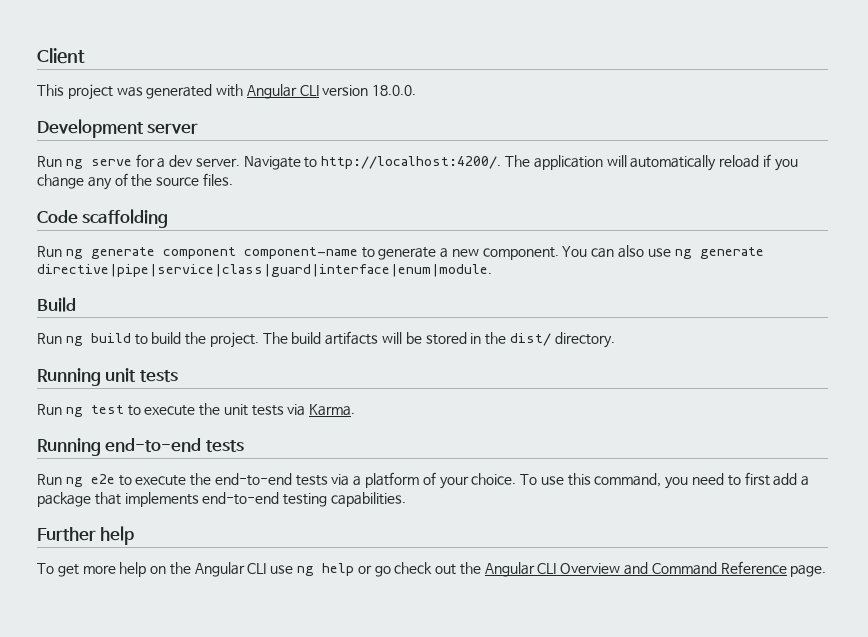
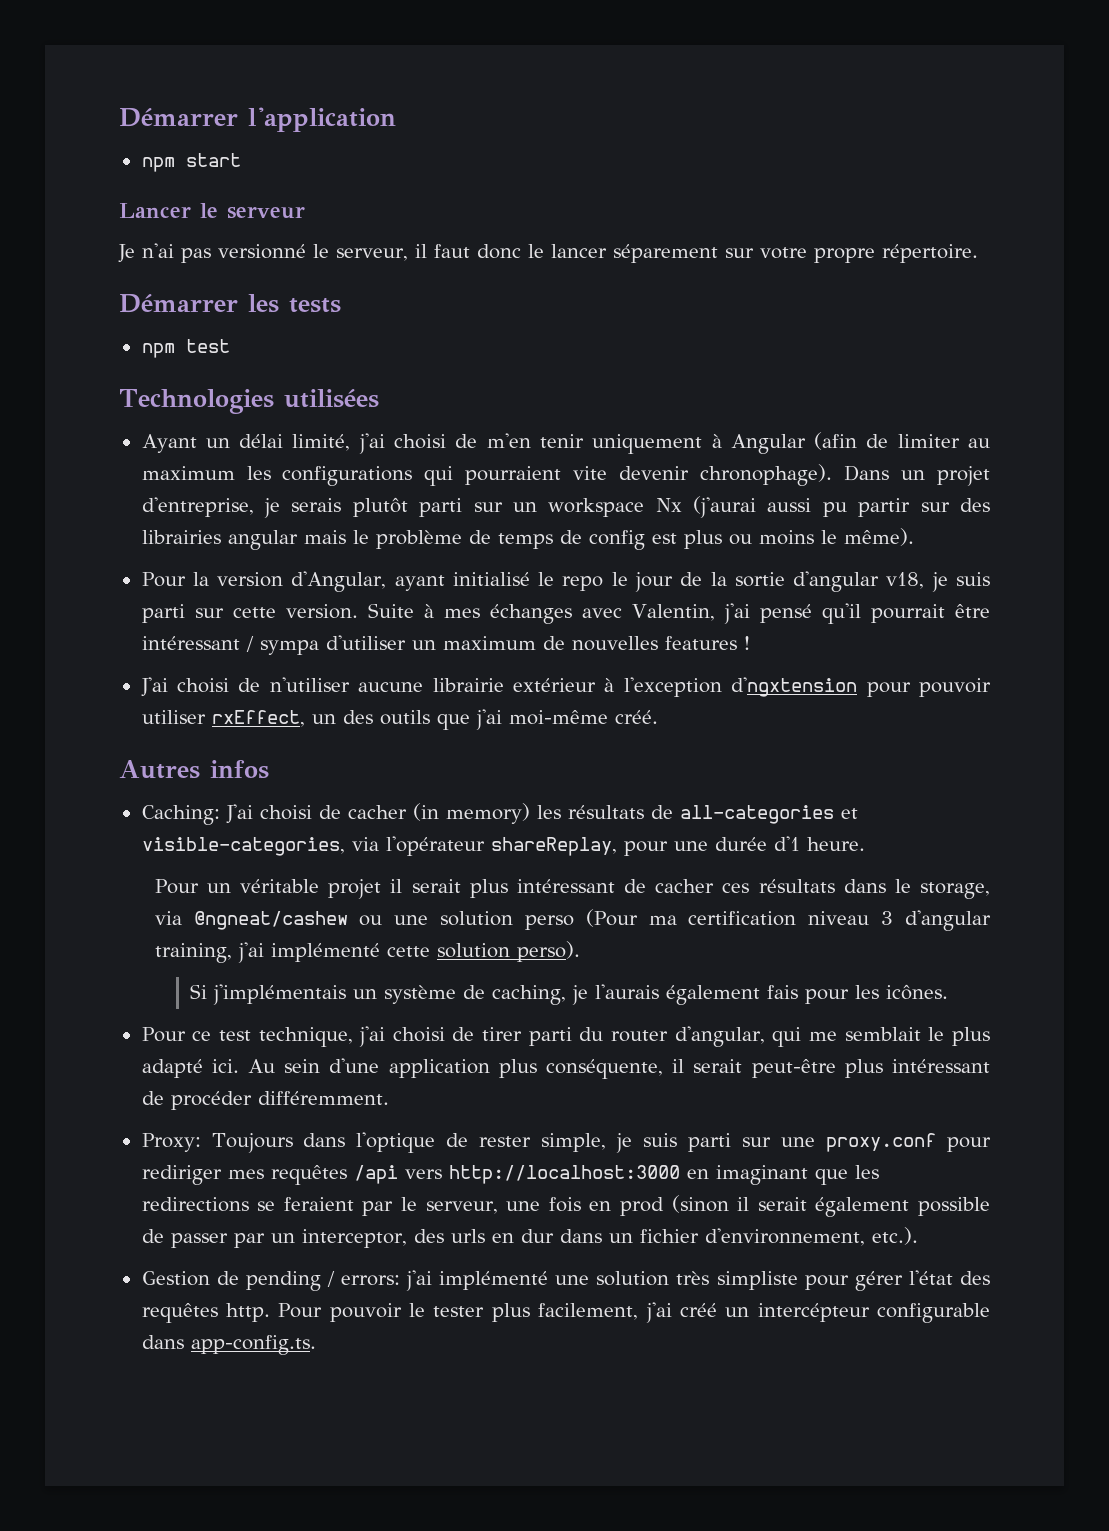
[37,48,85,64] [37,84,417,100] [37,119,199,138] [37,154,798,171] [37,173,233,190] [37,209,169,228] [37,245,764,260] [37,264,492,277] [37,297,76,312] [37,331,615,348] [37,368,178,386] [37,403,356,417] [37,438,244,456] [37,472,810,489] [37,492,406,507] [37,526,135,545] [37,561,827,577] Client // This project was generated with Angular CLI version 18.0.0. // Development server // Run ng serve for a dev server. Navigate to http://localhost:4200/. The application will automatically reload if you change any of the source files. // Code scaffolding // Run ng generate component component-name to generate a new component. You can also use ng generate directive|pipe|service|class|guard|interface|enum|module. // Build // Run ng build to build the project. The build artifacts will be stored in the dist/ directory. // Running unit tests // Run ng test to execute the unit tests via Karma. // Running end-to-end tests // Run ng e2e to execute the end-to-end tests via a platform of your choice. To use this command, you need to first add a package that implements end-to-end testing capabilities. // Further help // To get more help on the Angular CLI use ng help or go check out the Angular CLI Overview and Command Reference page. -> [119,107,396,132] [141,153,241,172] [119,203,305,219] [118,243,978,263] [119,294,341,313] [141,339,230,358] [119,389,379,414] [141,432,991,454] [141,464,991,486] [141,496,991,518] [141,528,914,550] [141,571,991,592] [141,603,990,624] [141,635,750,655] [140,677,992,697] [141,709,658,730] [119,760,269,779] [141,803,858,825] [141,836,865,856] [154,879,990,899] [154,909,992,931] [154,941,580,963] [190,984,949,1005] [141,1026,991,1047] [141,1058,990,1079] [141,1091,389,1110] [141,1132,992,1153] [141,1165,879,1185] [141,1195,990,1217] [141,1227,918,1248] [141,1270,990,1291] [141,1302,990,1323] [141,1335,316,1355] Démarrer l'application // npm start // Lancer le serveur // Je n'ai pas versionné le serveur, il faut donc le lancer séparement sur votre propre répertoire. // Démarrer les tests // npm test // Technologies utilisées // Ayant un délai limité, j'ai choisi de m'en tenir uniquement à Angular (afin de limiter au maximum les configurations qui pourraient vite devenir chronophage). Dans un projet d'entreprise, je serais plutôt parti sur un workspace Nx (j'aurai aussi pu partir sur des librairies angular mais le problème de temps de config est plus ou moins le même). // Pour la version d'Angular, ayant initialisé le repo le jour de la sortie d'angular v18, je suis parti sur cette version. Suite à mes échanges avec Valentin, j'ai pensé qu'il pourrait être intéressant / sympa d'utiliser un maximum de nouvelles features ! // J'ai choisi de n'utiliser aucune librairie extérieur à l'exception d'ngxtension pour pouvoir utiliser rxEffect, un des outils que j'ai moi-même créé. // Autres infos // Caching: J'ai choisi de cacher (in memory) les résultats de all-categories et visible-categories, via l'opérateur shareReplay, pour une durée d'1 heure. // Pour un véritable projet il serait plus intéressant de cacher ces résultats dans le storage, via @ngneat/cashew ou une solution perso (Pour ma certification niveau 3 d'angular training, j'ai implémenté cette solution perso). // Si j'implémentais un système de caching, je l'aurais également fais pour les icônes. // Pour ce test technique, j'ai choisi de tirer parti du router d'angular, qui me semblait le plus adapté ici. Au sein d'une application plus conséquente, il serait peut-être plus intéressant de procéder différemment. // Proxy: Toujours dans l'optique de rester simple, je suis parti sur une proxy.conf pour rediriger mes requêtes /api vers http://localhost:3000 en imaginant que les redirections se feraient par le serveur, une fois en prod (sinon il serait également possible de passer par un interceptor, des urls en dur dans un fichier d'environnement, etc.). // Gestion de pending / errors: j'ai implémenté une solution très simpliste pour gérer l'état des requêtes http. Pour pouvoir le tester plus facilement, j'ai créé un intercépteur configurable dans app-config.ts.

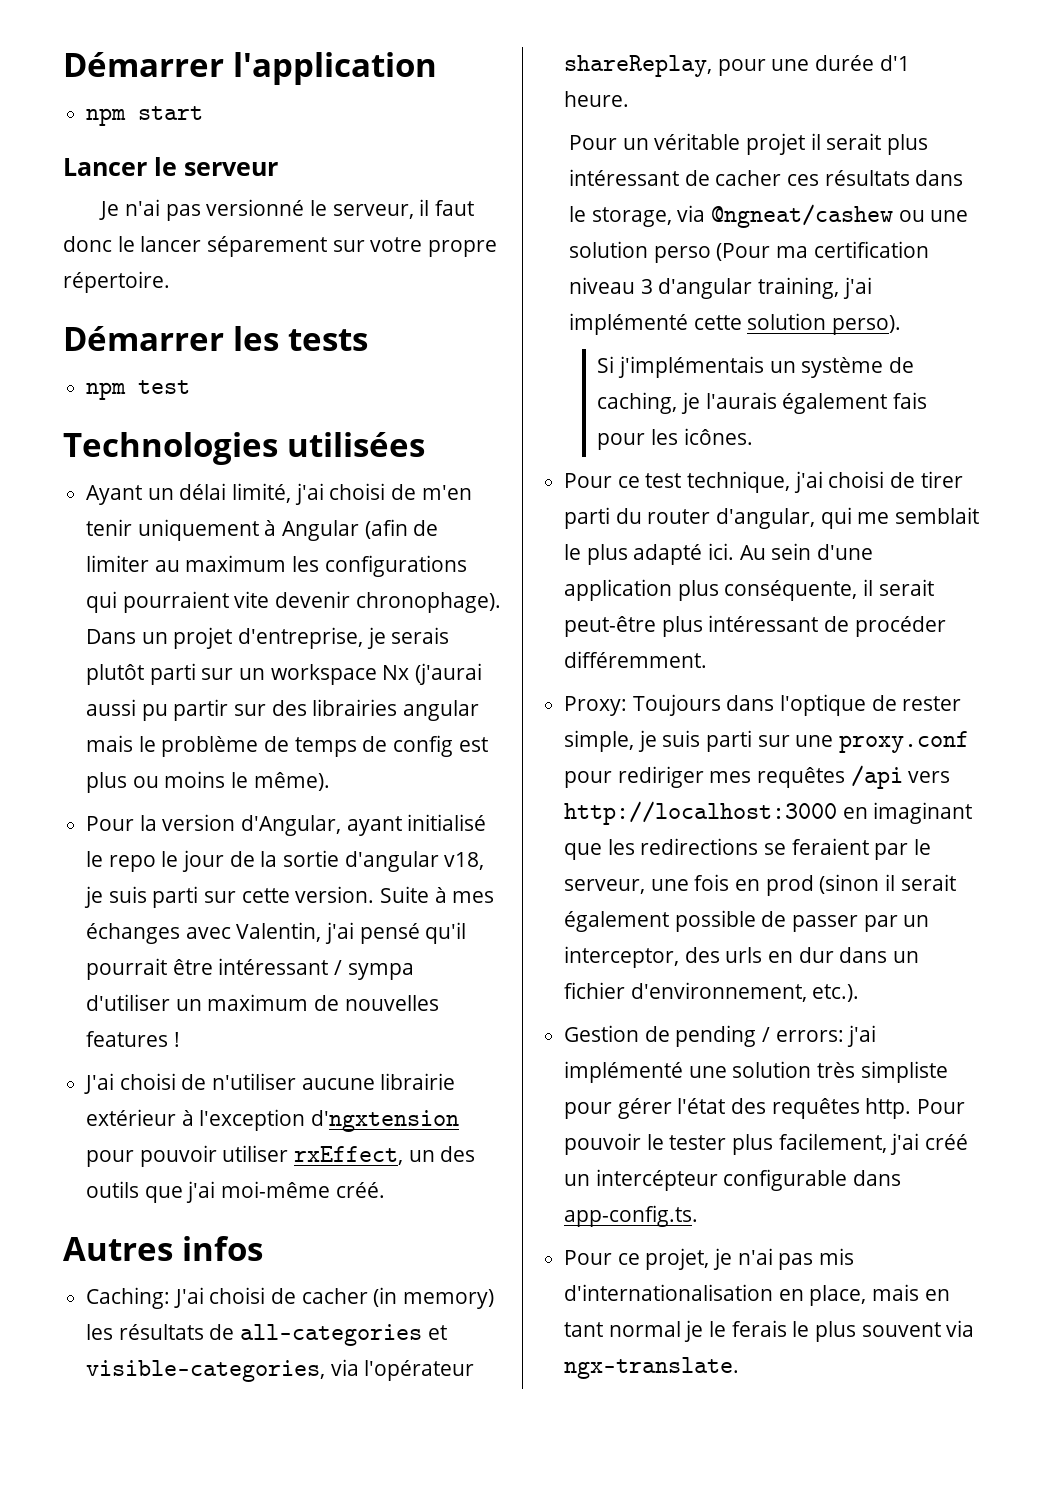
(316, 1345) none -> [564,1248,855,1270] [564,1284,950,1306] [564,1320,975,1342] [564,1357,740,1379] // Pour ce projet, je n'ai pas mis d'internationalisation en place, mais en tant normal je le ferais le plus souvent via ngx-translate.

